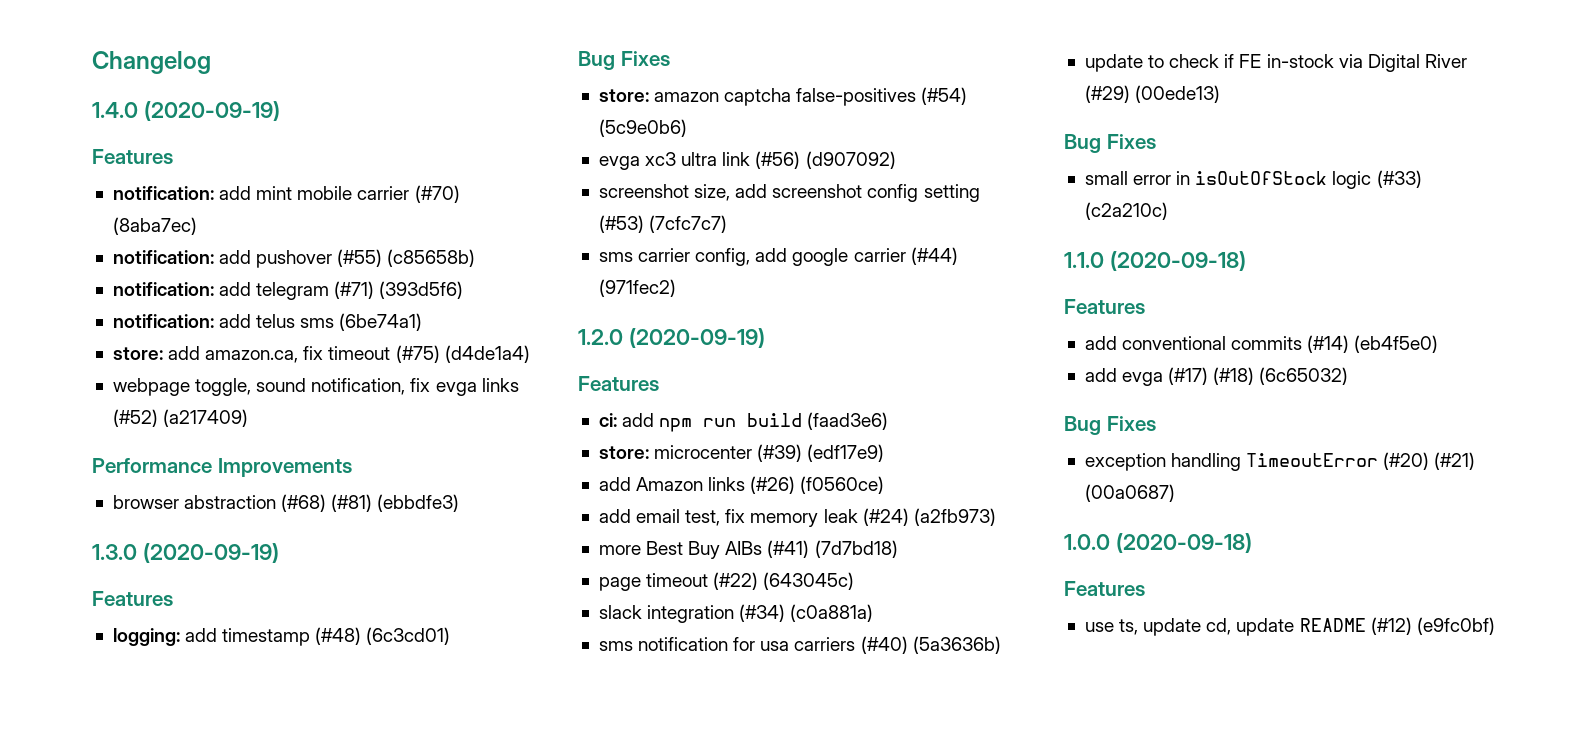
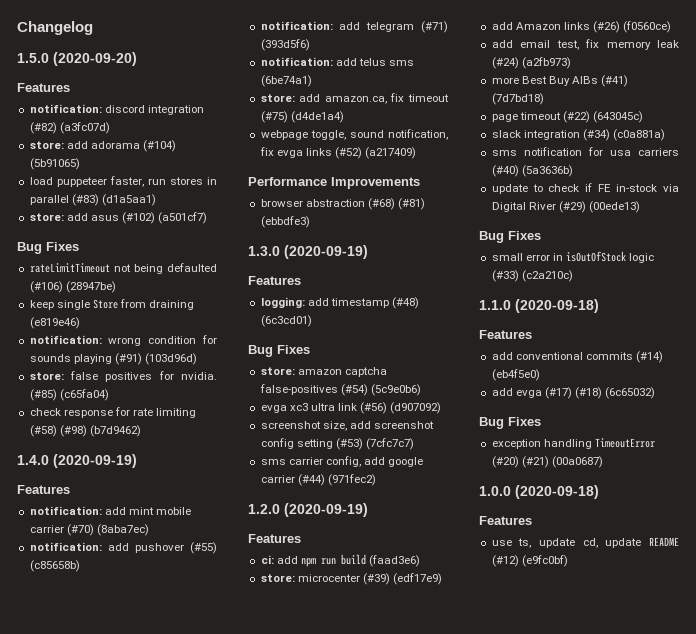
(211, 62) none -> [17,52,137,66] [17,83,70,92] [29,104,204,115] [29,122,110,134] [29,140,176,152] [29,158,80,170] [29,176,217,187] [29,194,156,206] [29,212,208,224] [17,242,79,254] [29,263,217,274] [29,281,116,293] [29,299,195,310] [29,317,80,329] [29,335,217,346] [29,353,197,365] [29,371,217,382] [29,389,109,401] [29,407,197,418] [29,425,141,437] // 1.5.0 (2020-09-20) // Features // notification: discord integration (#82) (a3fc07d) // store: add adorama (#104) (5b91065) // load puppeteer faster, run stores in parallel (#83) (d1a5aa1) // store: add asus (#102) (a501cf7) // Bug Fixes // rateLimitTimeout not being defaulted (#106) (28947be) // keep single Store from draining (e819e46) // notification: wrong condition for sounds playing (#91) (103d96d) // store: false positives for nvidia. (#85) (c65fa04) // check response for rate limiting (#58) (#98) (b7d9462)

